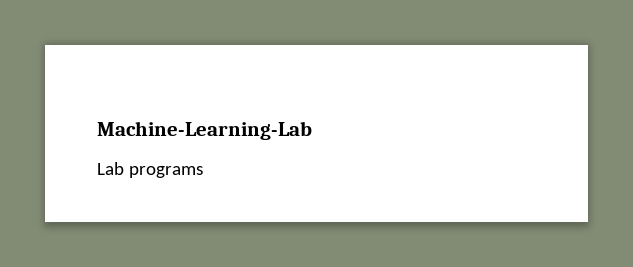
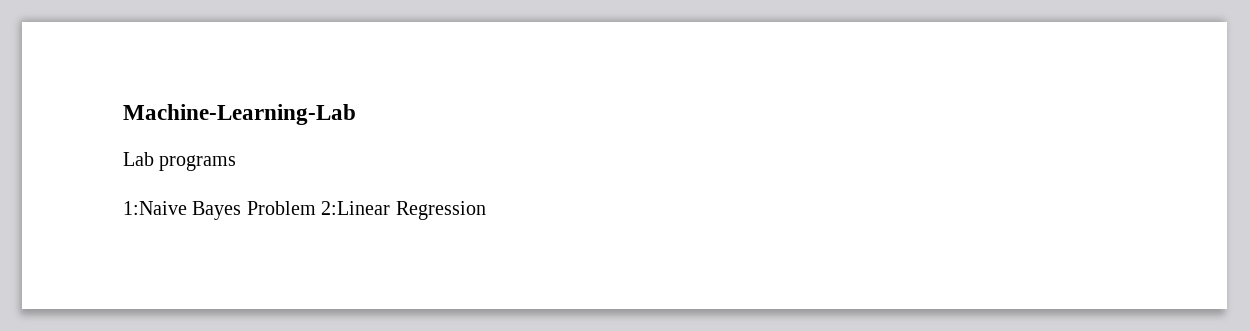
(203, 172) none -> [123,201,486,220] // 1:Naive Bayes Problem 2:Linear Regression

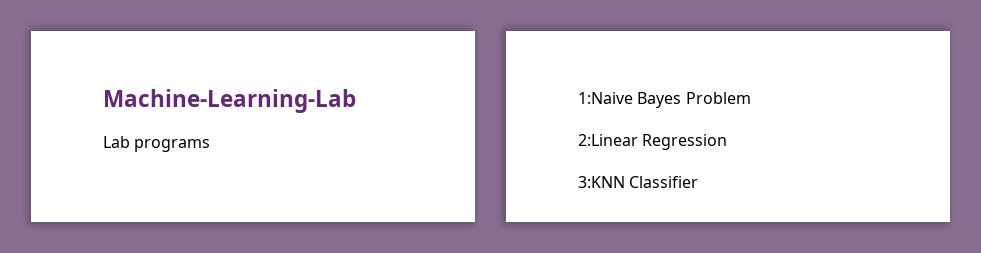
(316, 208) none -> (751, 98) //
(486, 210) none -> [578,176,699,188] // 3:KNN Classifier

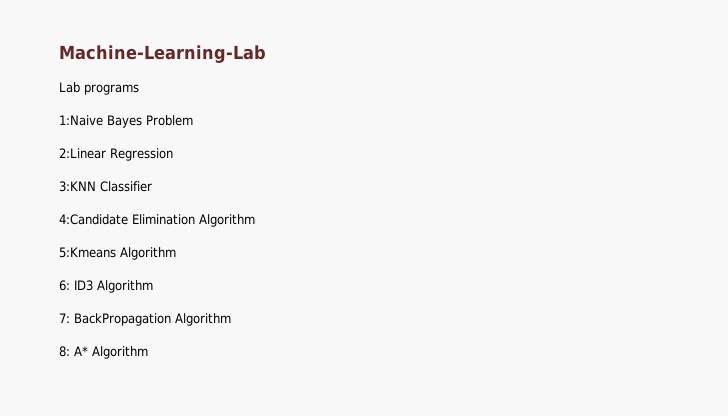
(699, 182) none -> [59,214,255,227] [59,247,176,260] [59,280,153,293] [59,313,231,326] [59,346,148,359] // 4:Candidate Elimination Algorithm // 5:Kmeans Algorithm // 6: ID3 Algorithm // 7: BackPropagation Algorithm // 8: A* Algorithm

